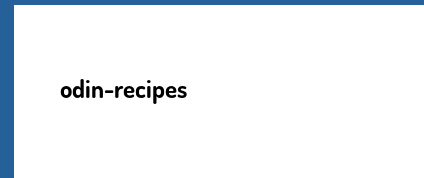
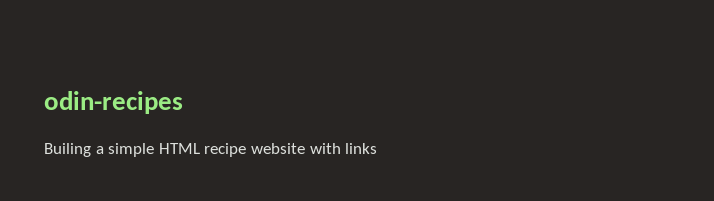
(187, 91) none -> [44,143,378,157] // Builing a simple HTML recipe website with links

